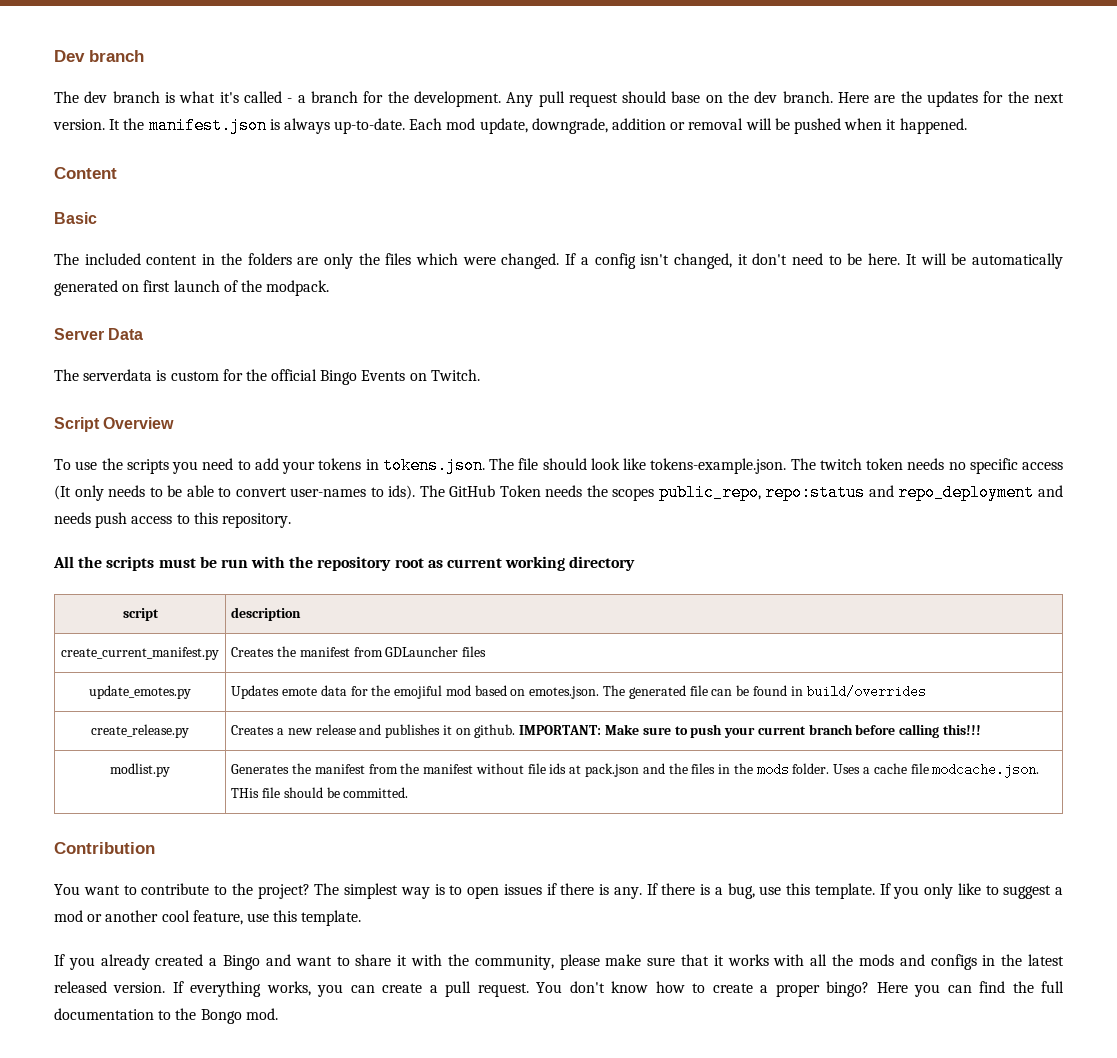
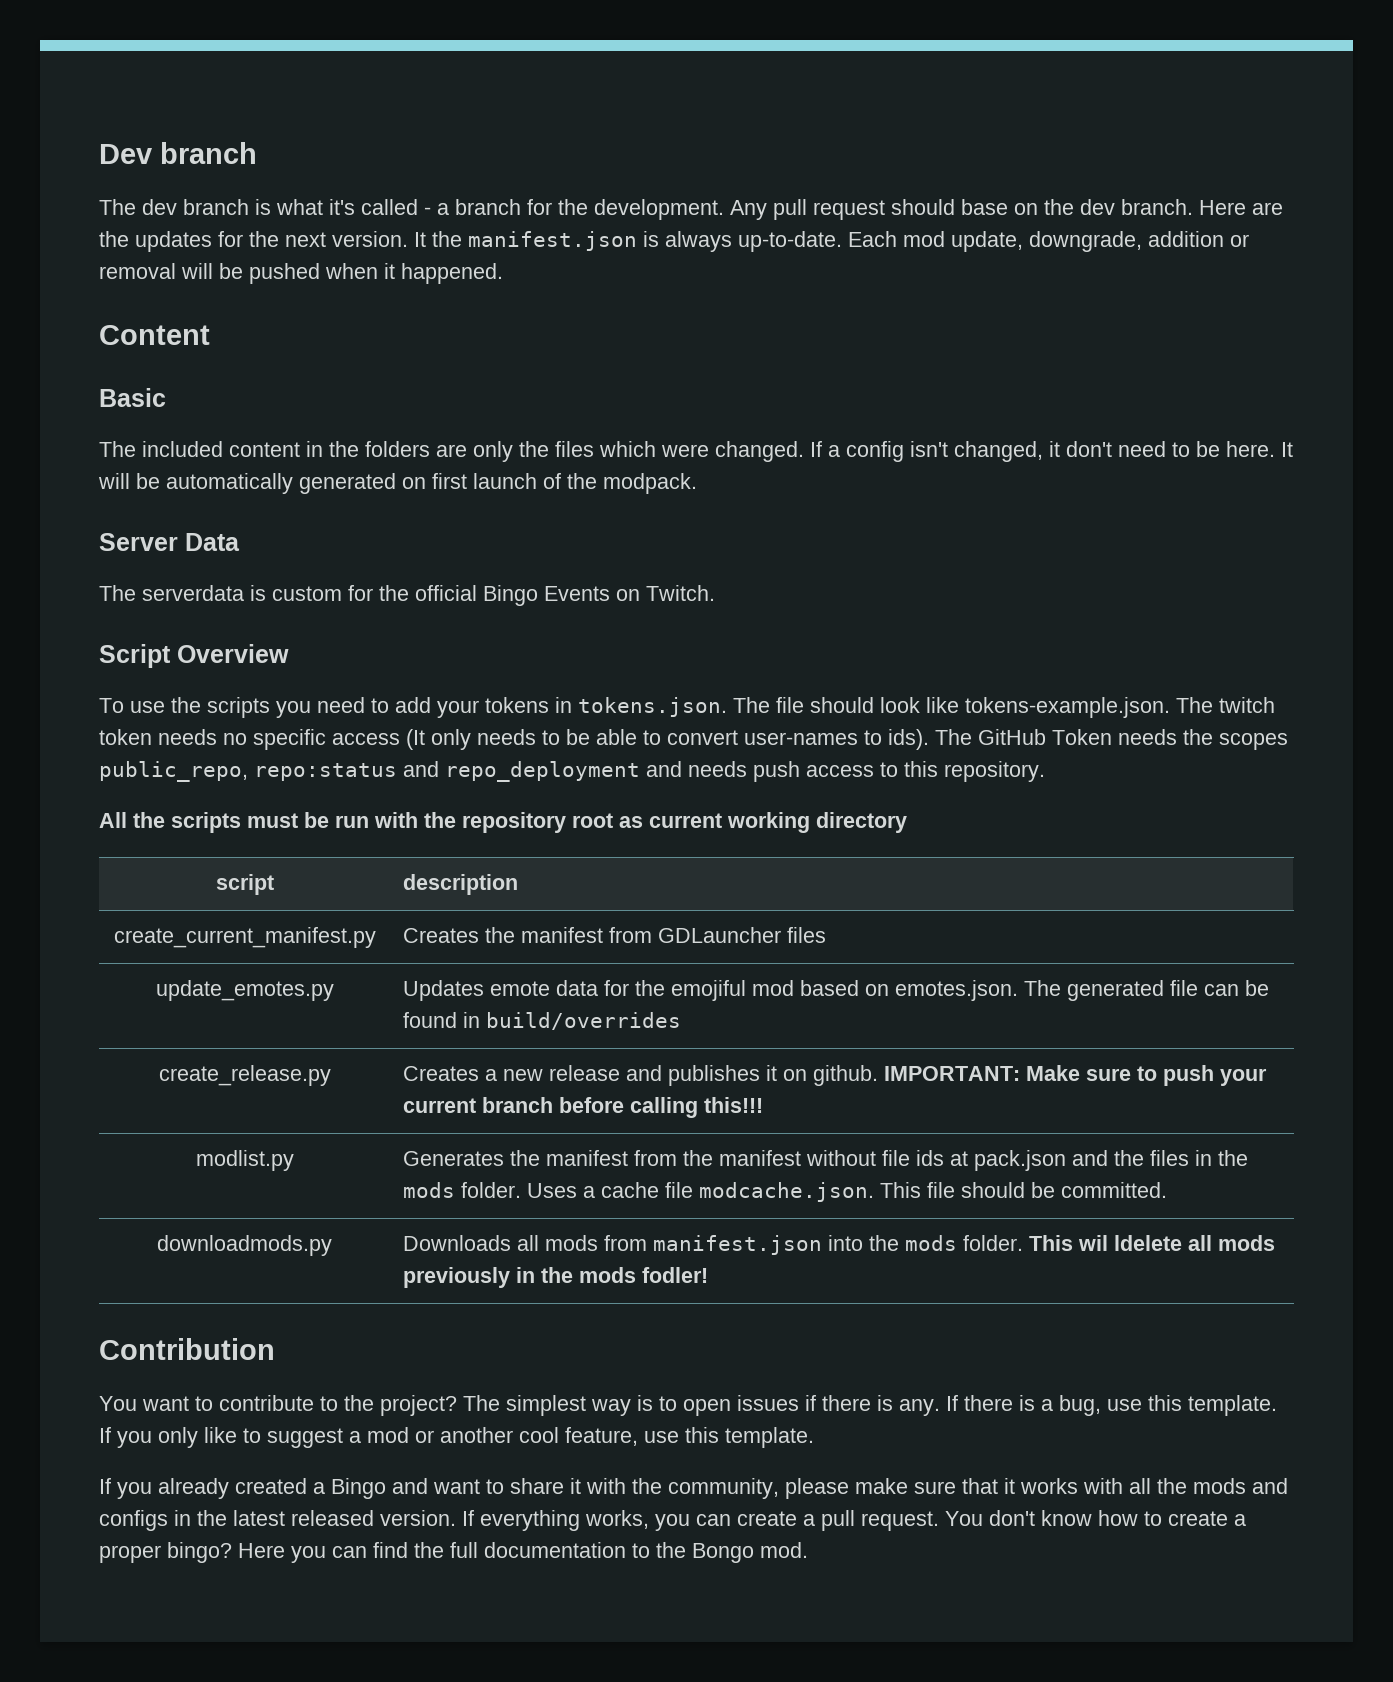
[231,788,260,798] THis -> [879,1182,921,1198] This
(409, 792) none -> [157,1235,332,1256] [402,1235,1275,1255] [402,1267,708,1288] // downloadmods.py | Downloads all mods from manifest.json into the mods folder. This wil ldelete all mods previously in the mods fodler!

